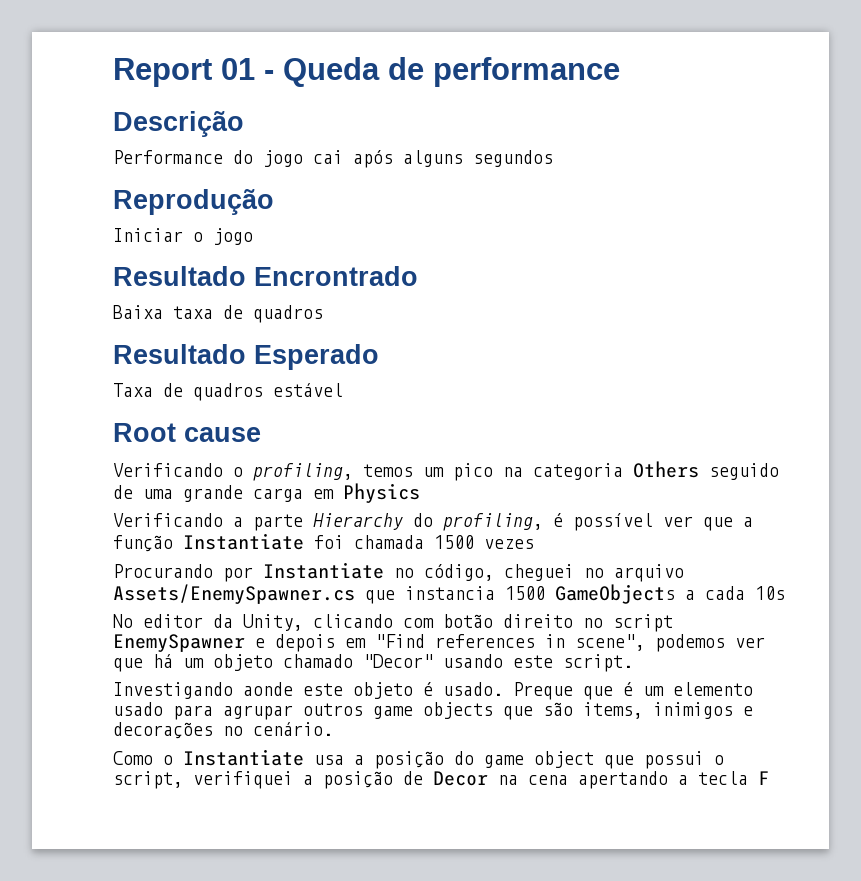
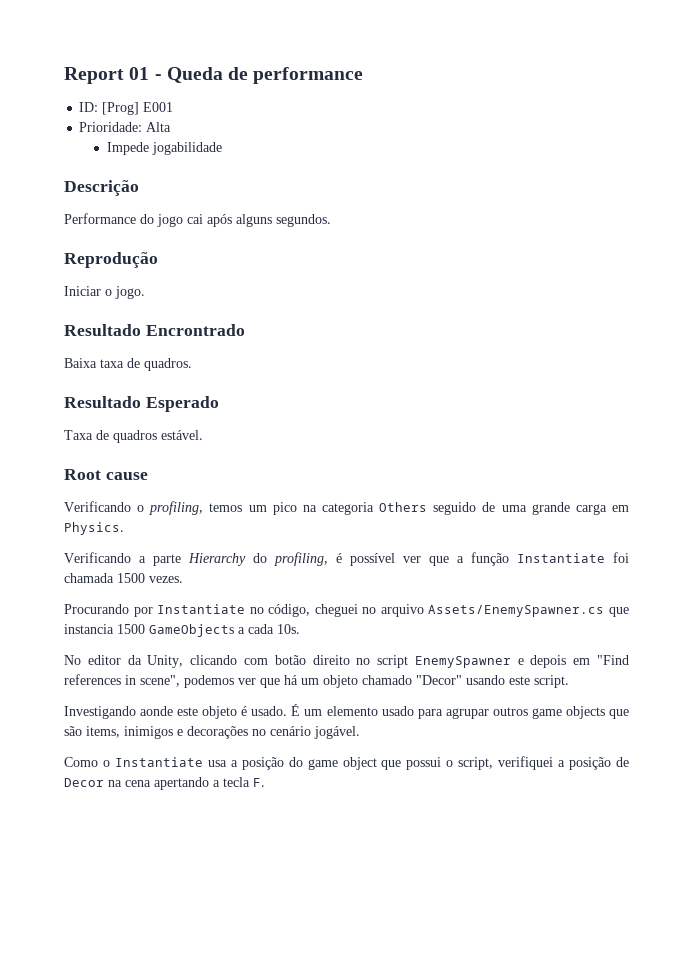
(620, 72) none -> [79,102,174,115] [79,122,172,132] [106,142,222,155] // ID: [Prog] E001 // Prioridade: Alta // Impede jogabilidade
[473,150,553,167] segundos -> [276,214,331,227] segundos.
[213,228,253,245] jogo -> [115,286,145,299] jogo.
[253,305,323,323] quadros -> [144,358,192,371] quadros.
[273,383,343,397] estável -> [161,430,203,440] estável.
[343,483,420,503] Physics -> [64,522,124,535] Physics.
[484,539,534,549] vezes -> [149,576,183,583] vezes.
[755,586,785,600] 10s -> [277,624,300,634] 10s.
[513,682,633,700] Preque que é -> [291,704,301,716] É
[253,722,333,736] cenário. -> [270,726,360,739] cenário jogável.
[758,771,769,785] F -> [253,778,265,787] F.

